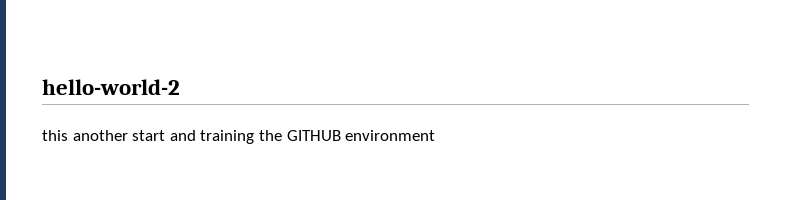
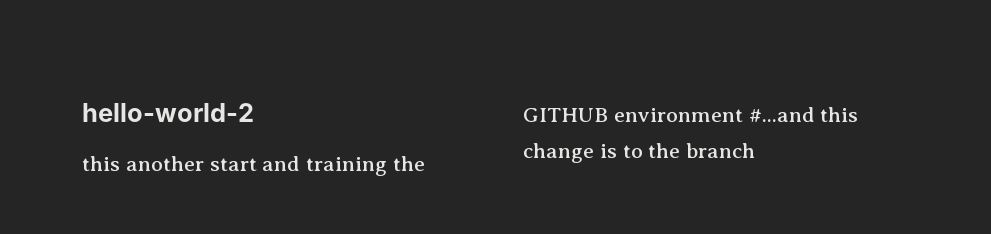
(436, 135) none -> [748,107,859,122] [523,143,756,163] #...and this change is to the branch

